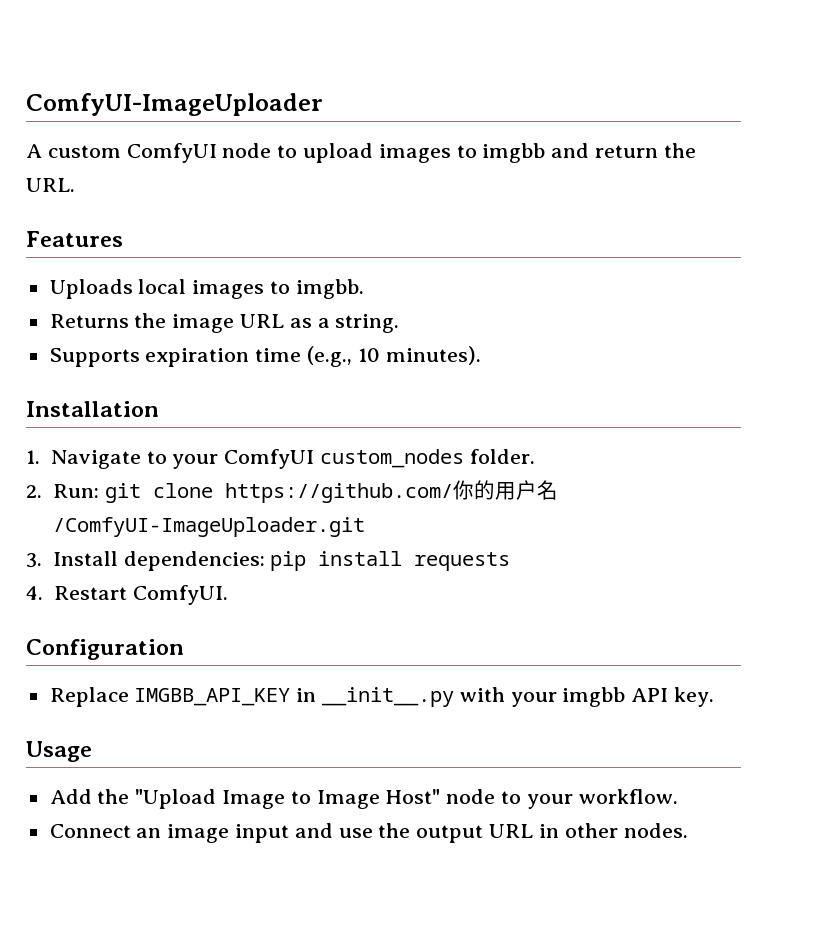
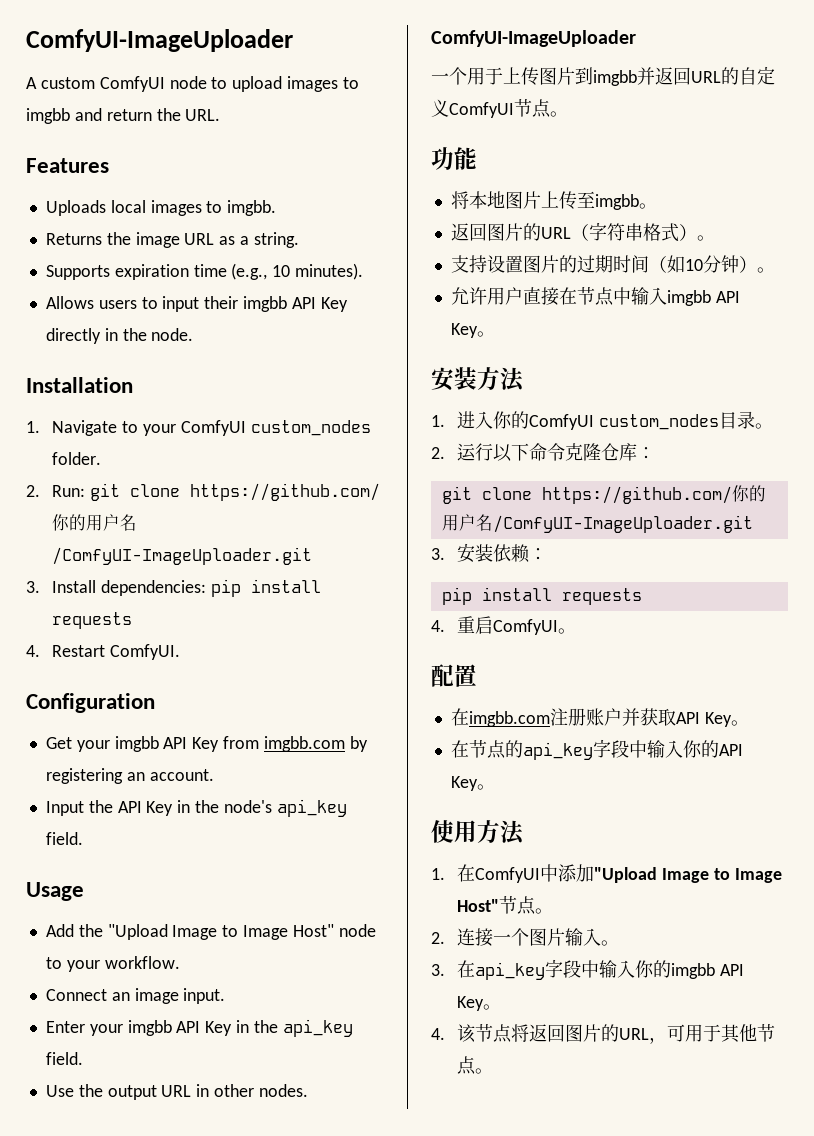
(481, 355) none -> [45,296,348,312] [45,328,194,344] // Allows users to input their imgbb API Key directly in the node.
[49,687,715,707] Replace IMGBB_API_KEY in __init__.py with your imgbb API key. -> [45,736,368,752] [45,768,214,784] [45,799,347,817] [45,832,83,845] Get your imgbb API Key from imgbb.com by registering an account. // Input the API Key in the node's api_key field.
[235,823,373,843] input and use -> [183,988,226,1004] [45,1019,353,1037] [45,1052,83,1065] [45,1085,74,1097] input. // Enter your imgbb API Key in the api_key field. // Use
(688, 830) none -> [431,30,636,47] [431,66,775,86] [431,99,568,118] [431,147,477,170] [450,191,657,210] [450,222,715,242] [450,255,775,273] [450,287,740,306] [450,323,495,338] [431,367,525,392] [431,411,774,430] [431,443,656,462] [441,485,766,504] [441,514,753,533] [431,543,548,563] [441,587,642,605] [431,616,577,635] [431,664,477,687] [450,708,749,727] [450,739,743,760] [450,776,495,791] [431,820,525,845] [431,864,782,883] [457,896,554,915] [431,928,620,947] [431,959,745,980] [457,996,502,1011] [431,1024,776,1044] [457,1056,494,1075] // ComfyUI-ImageUploader // 一个用于上传图片到imgbb并返回URL的自定义ComfyUI节点。 // 功能 // 将本地图片上传至imgbb。 // 返回图片的URL（字符串格式）。 // 支持设置图片的过期时间（如10分钟）。 // 允许用户直接在节点中输入imgbb API Key。 // 安装方法 // 1.进入你的ComfyUI custom_nodes目录。 // 2.运行以下命令克隆仓库： // git clone https://github.com/你的用户名/ComfyUI-ImageUploader.git // 3.安装依赖： // pip install requests // 4.重启ComfyUI。 // 配置 // 在imgbb.com注册账户并获取API Key。 // 在节点的api_key字段中输入你的API Key。 // 使用方法 // 1.在ComfyUI中添加"Upload Image to Image Host"节点。 // 2.连接一个图片输入。 // 3.在api_key字段中输入你的imgbb API Key。 // 4.该节点将返回图片的URL，可用于其他节点。

